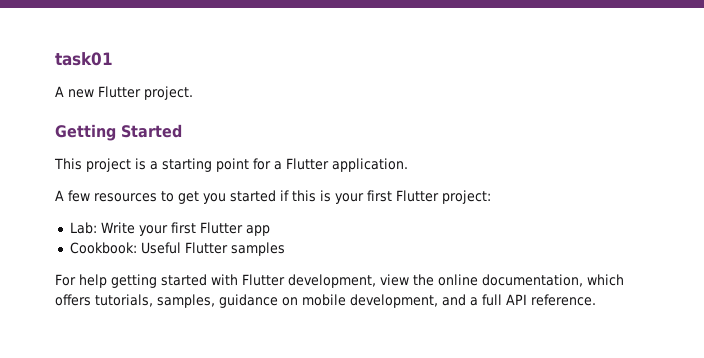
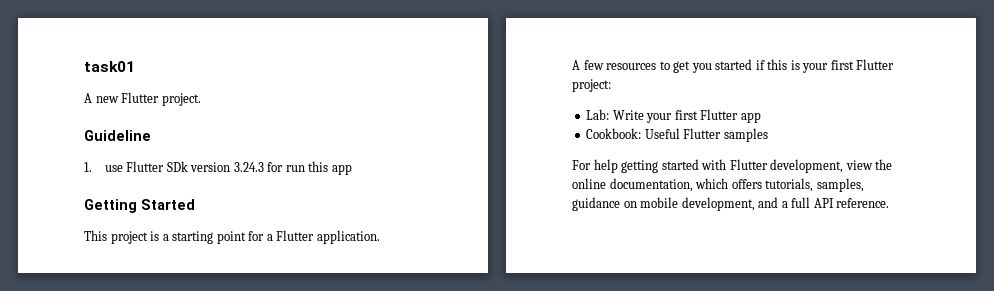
(193, 93) none -> [84,130,151,141] [84,161,352,175] // Guideline // 1. use Flutter SDk version 3.24.3 for run this app

